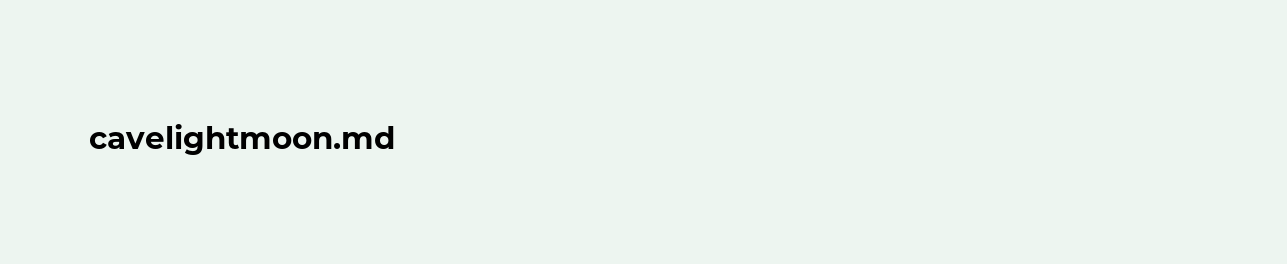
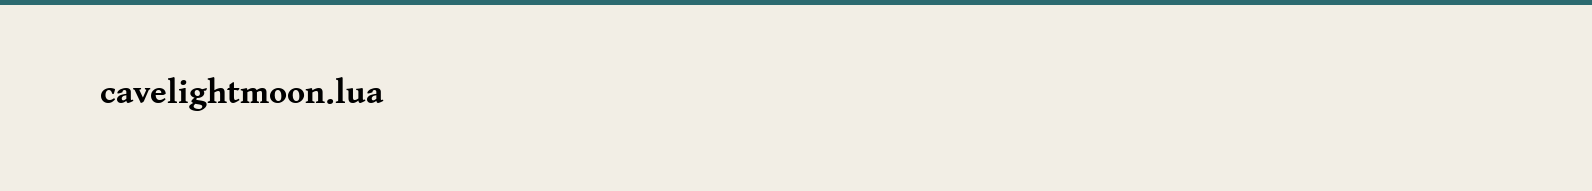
[89,124,395,155] cavelightmoon.md -> [100,77,384,111] cavelightmoon.lua

